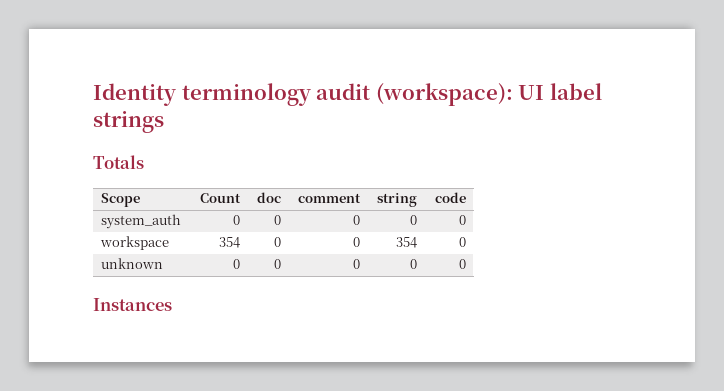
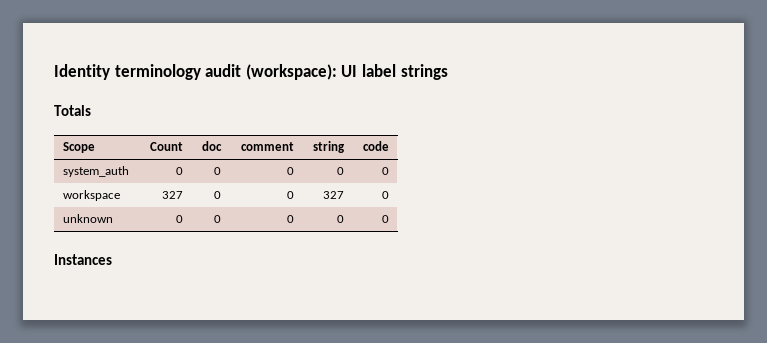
[218,237,240,248] [273,237,281,247] [352,237,360,247] [395,237,417,248] 354 | 0 | 0 | 354 -> [161,191,183,199] [213,191,221,199] [286,191,294,199] [322,191,344,199] 327 | 0 | 0 | 327

